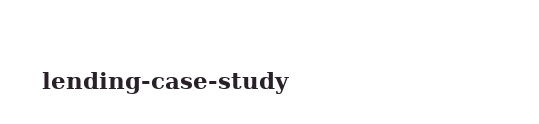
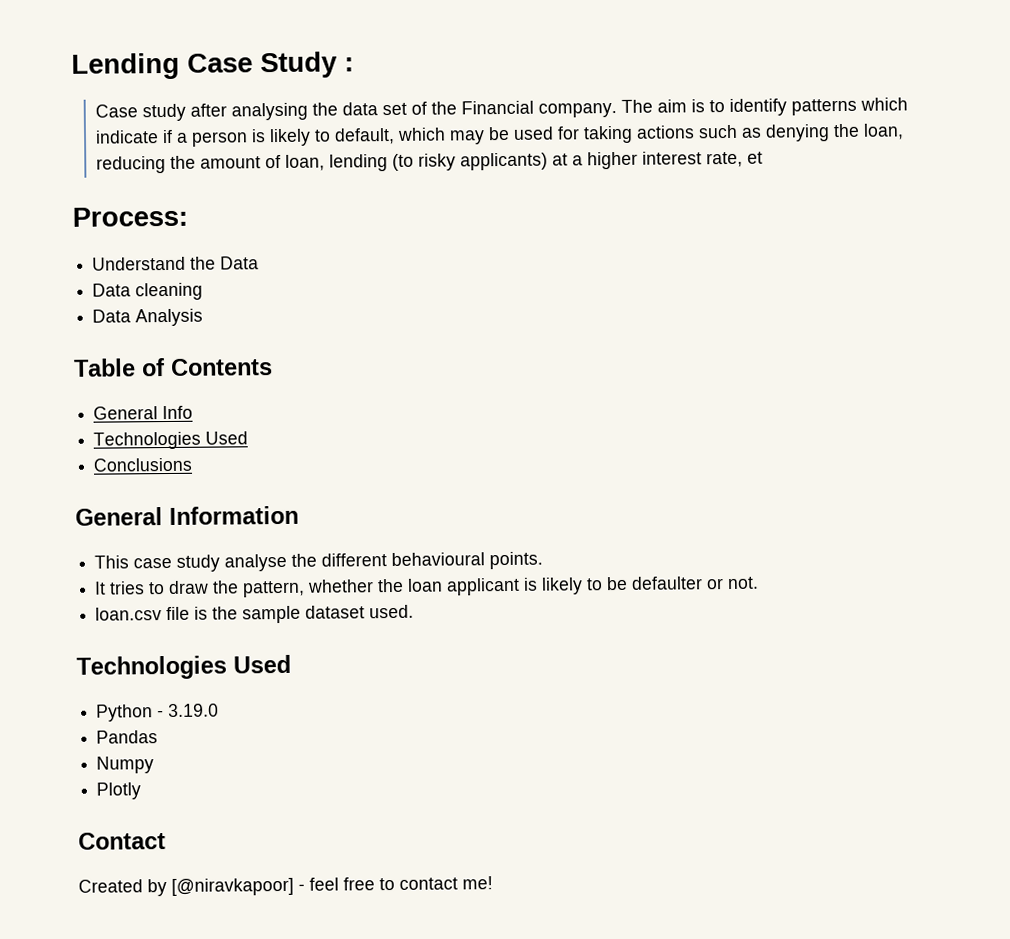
[42,72,289,94] lending-case-study -> [71,51,354,80] [95,97,909,122] [95,123,905,147] [96,151,764,174] [72,206,188,227] [92,256,260,271] [92,282,204,301] [92,308,204,327] [73,358,273,377] [93,405,194,420] [93,431,249,450] [93,457,193,472] [75,505,299,526] [94,551,544,572] [94,576,760,598] [95,604,415,624] [76,654,291,680] [96,703,220,722] [96,730,159,744] [96,756,155,774] [96,782,142,800] [78,832,166,850] [78,876,493,897] Lending Case Study : // Case study after analysing the data set of the Financial company. The aim is to identify patterns which indicate if a person is likely to default, which may be used for taking actions such as denying the loan, reducing the amount of loan, lending (to risky applicants) at a higher interest rate, et // Process: // Understand the Data // Data cleaning // Data Analysis // Table of Contents // General Info // Technologies Used // Conclusions // General Information // This case study analyse the different behavioural points. // It tries to draw the pattern, whether the loan applicant is likely to be defaulter or not. // loan.csv file is the sample dataset used. // Technologies Used // Python - 3.19.0 // Pandas // Numpy // Plotly // Contact // Created by [@niravkapoor] - feel free to contact me!

